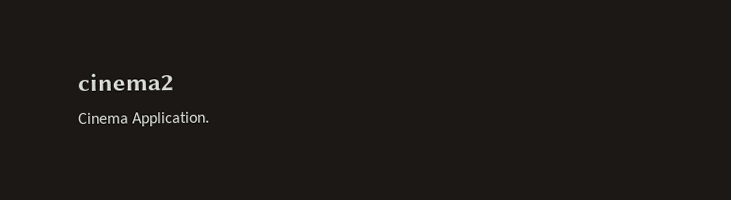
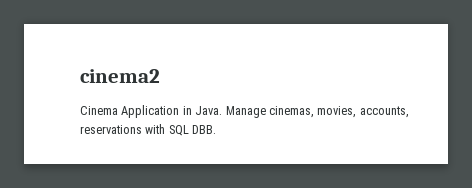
[132,111,211,127] Application. -> [121,105,409,118] [80,124,217,136] Application in Java. Manage cinemas, movies, accounts, reservations with SQL DBB.

